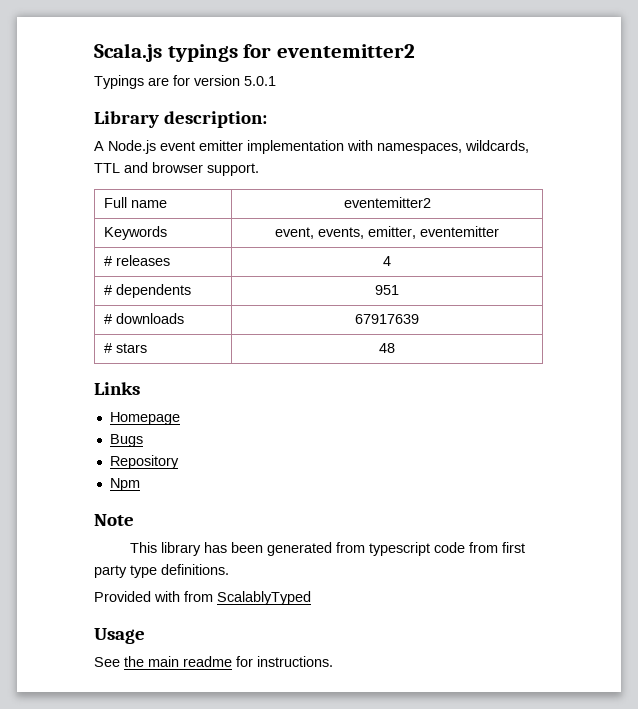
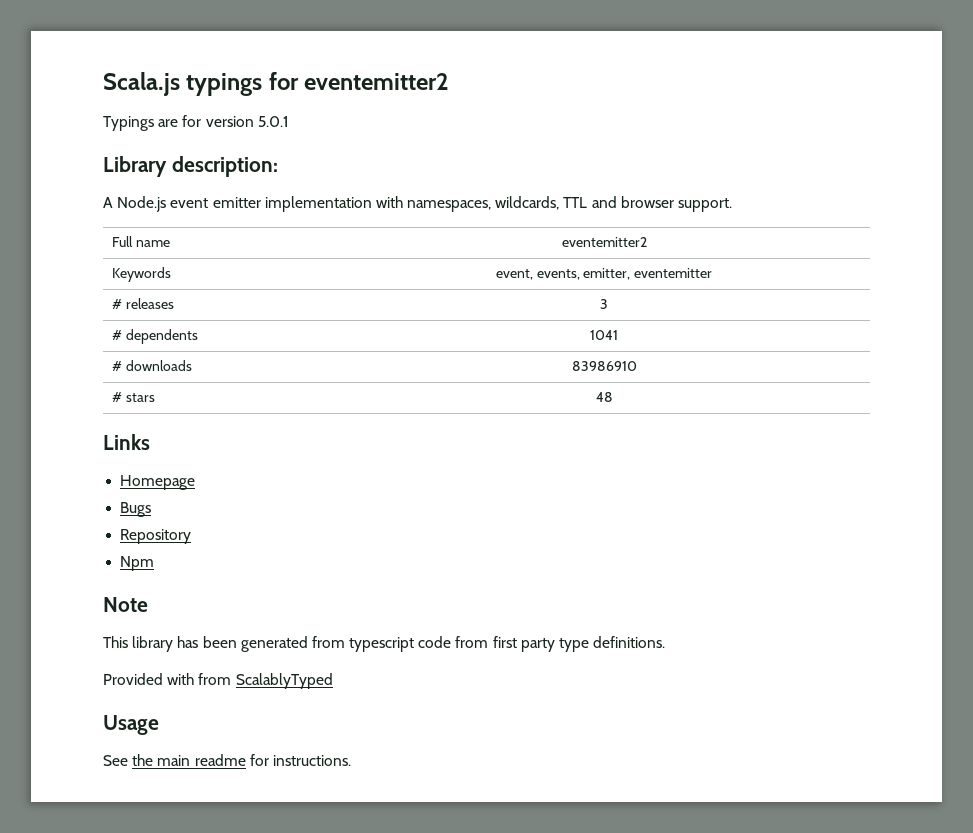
[383,256,392,266] 4 -> [600,299,608,309] 3
[375,285,400,295] 951 -> [590,330,618,340] 1041
[355,314,419,324] 67917639 -> [571,361,637,371] 83986910

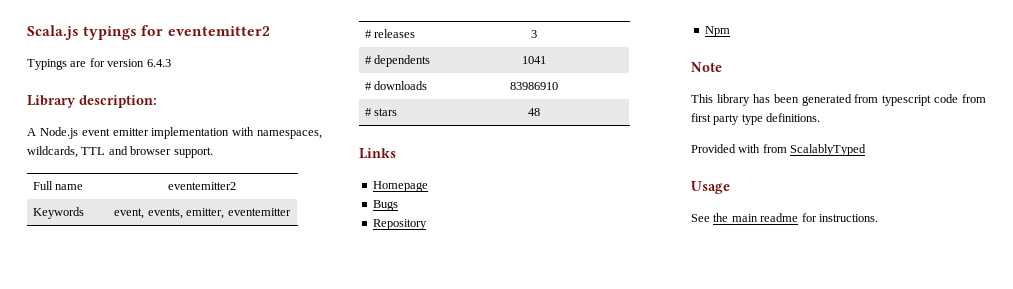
[257,116,289,127] 5.0.1 -> [146,59,171,67] 6.4.3

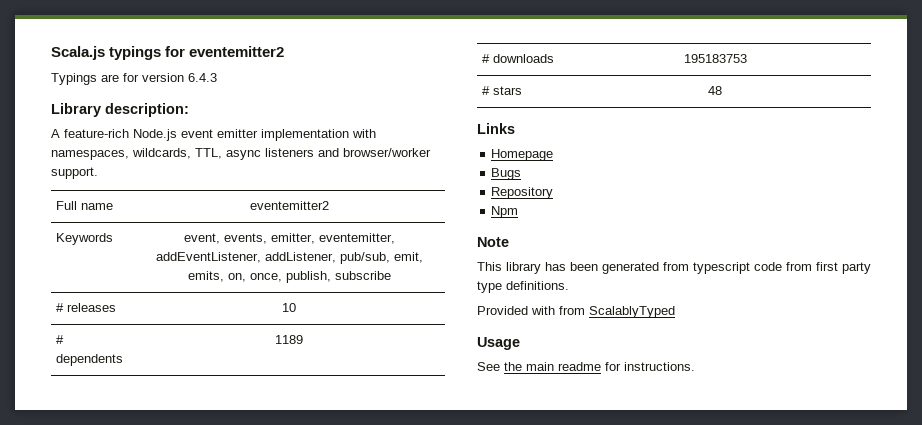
(36, 132) none -> [64,129,129,138] feature-rich
[81,146,172,155] TTL and browser -> [195,148,431,160] TTL, async listeners and browser/worker
[227,208,291,216] eventemitter -> [318,233,395,244] [155,252,423,264] [187,271,391,283] eventemitter, addEventListener, addListener, pub/sub, emit, emits, on, once, publish, subscribe
[531,30,537,38] 3 -> [282,303,296,312] 10
[522,56,546,64] 1041 -> [275,335,303,344] 1189
[510,82,558,90] 83986910 -> [683,54,747,63] 195183753

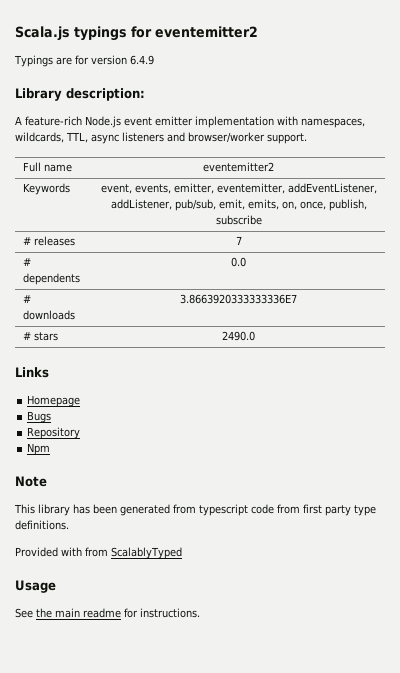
[188,73,217,82] 6.4.3 -> [129,55,154,65] 6.4.9
[282,303,296,312] 10 -> [235,236,242,245] 7
[275,335,303,344] 1189 -> [231,257,246,267] 0.0
[683,54,747,63] 195183753 -> [180,294,297,304] 3.8663920333333336E7
[708,86,722,95] 48 -> [222,331,255,341] 2490.0

